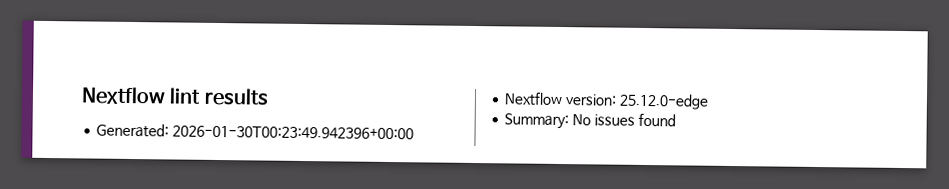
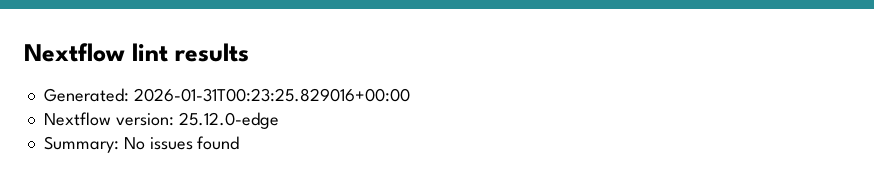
[172,125,415,140] 2026-01-30T00:23:49.942396+00:00 -> [133,88,410,102] 2026-01-31T00:23:25.829016+00:00

